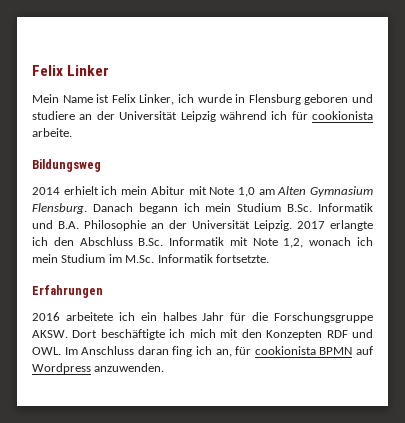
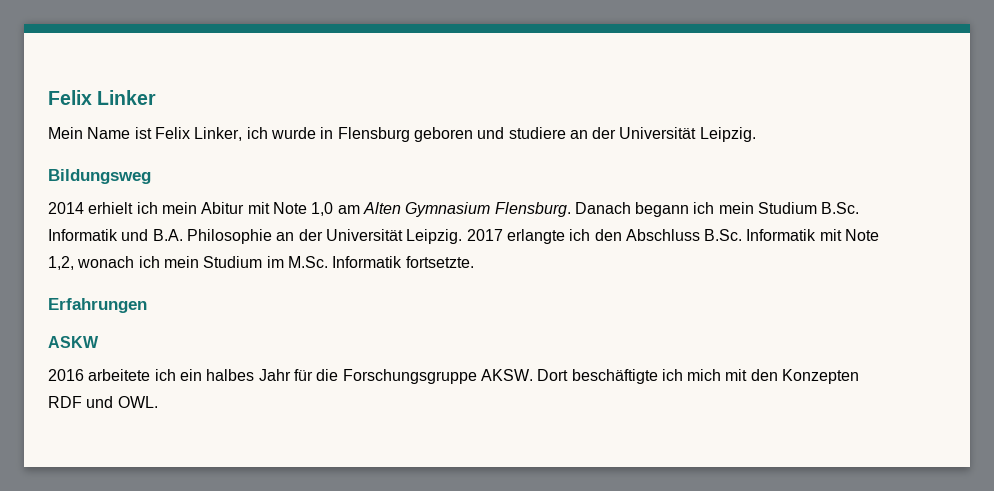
[180,111,373,122] [32,128,72,137] Leipzig während ich für cookionista arbeite. -> [699,127,756,142] Leipzig.
(103, 291) none -> [48,336,99,348] // ASKW
[64,346,373,357] [32,363,165,374] Im Anschluss daran fing ich an, für cookionista BPMN auf Wordpress anzuwenden. -> (158, 402) none

